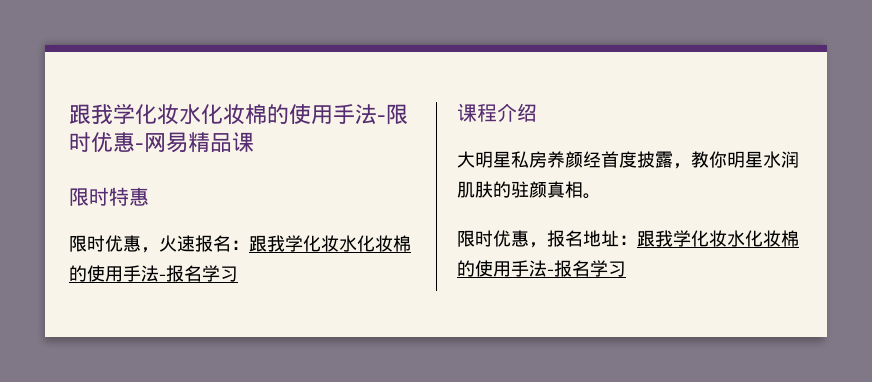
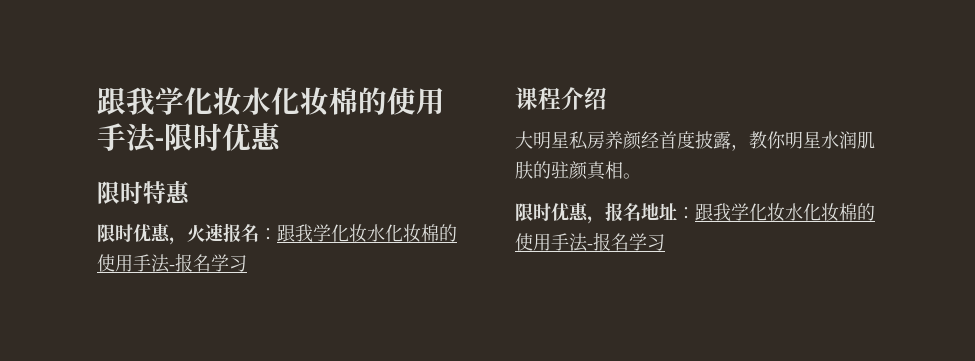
[135,132,254,153] -网易精品课 -> (282, 137) none

